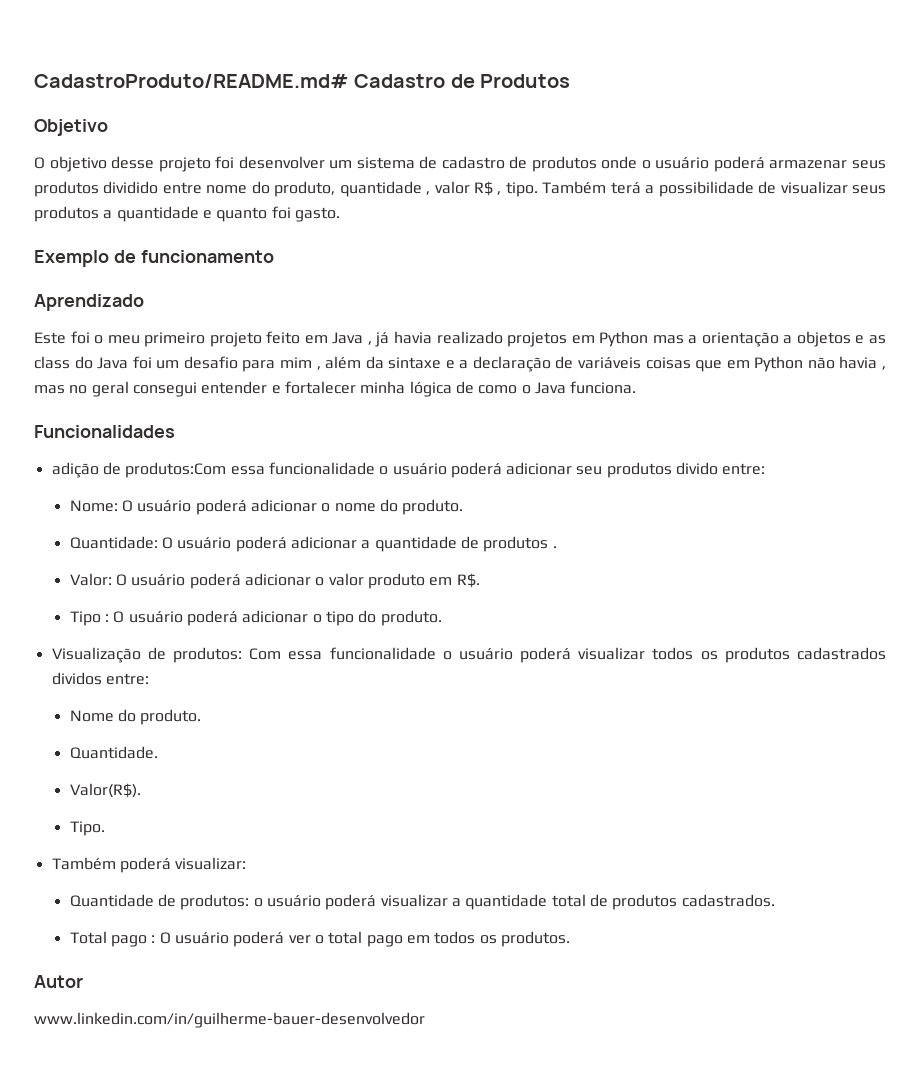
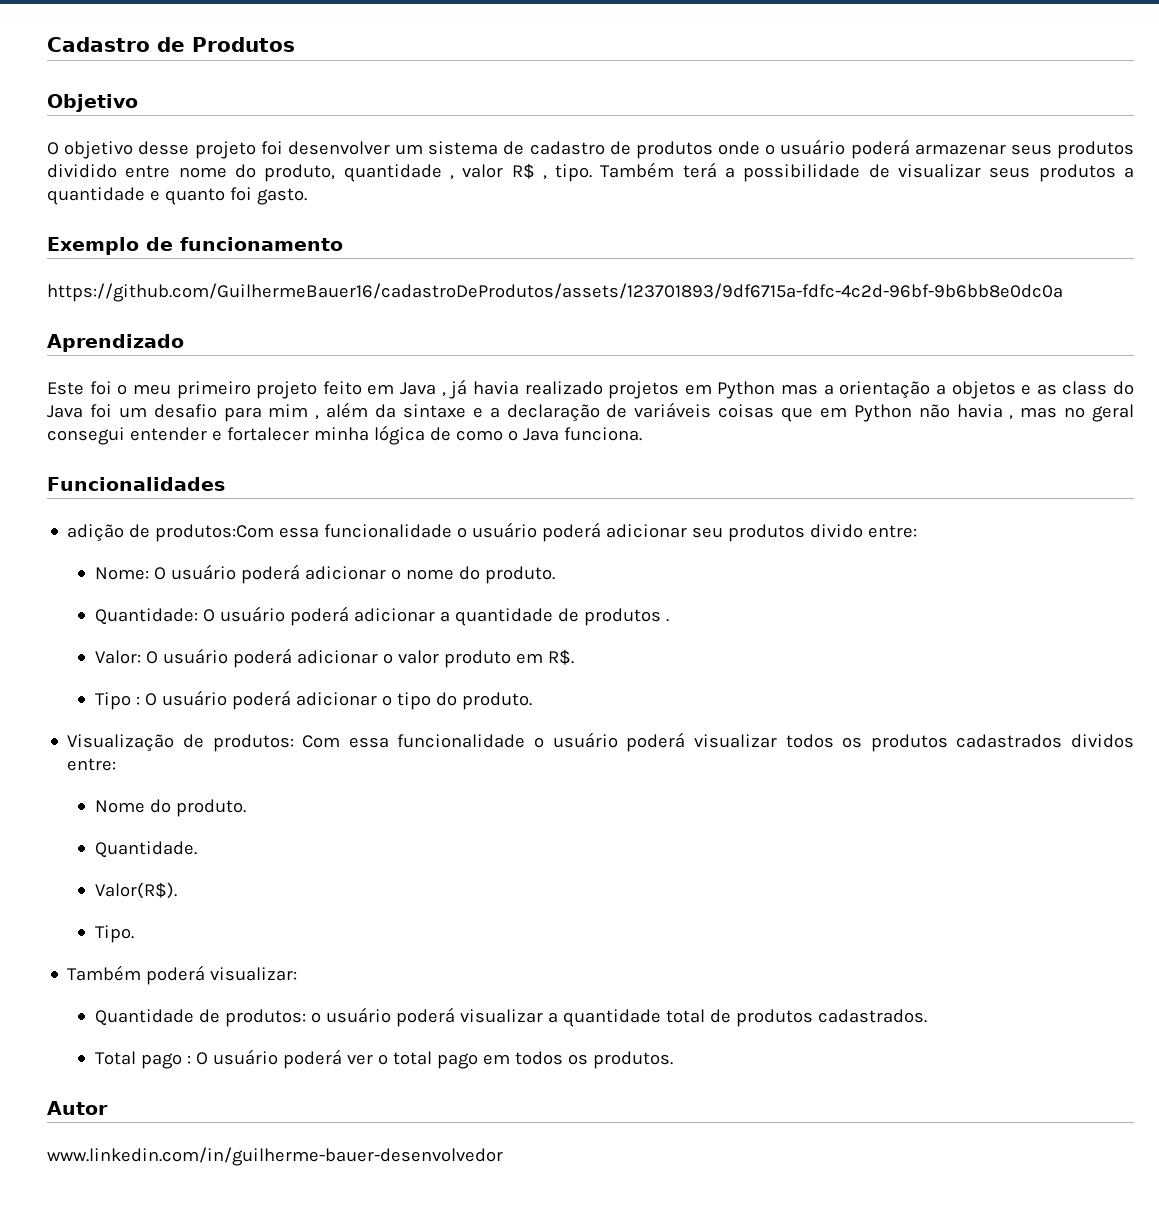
[34,74,349,88] CadastroProduto/README.md# -> (47, 44) none
(274, 256) none -> [47,283,1063,302] // https://github.com/GuilhermeBauer16/cadastroDeProdutos/assets/123701893/9df6715a-fdfc-4c2d-96bf-9b6bb8e0dc0a

